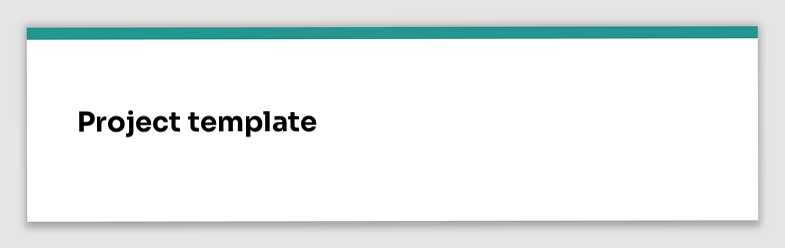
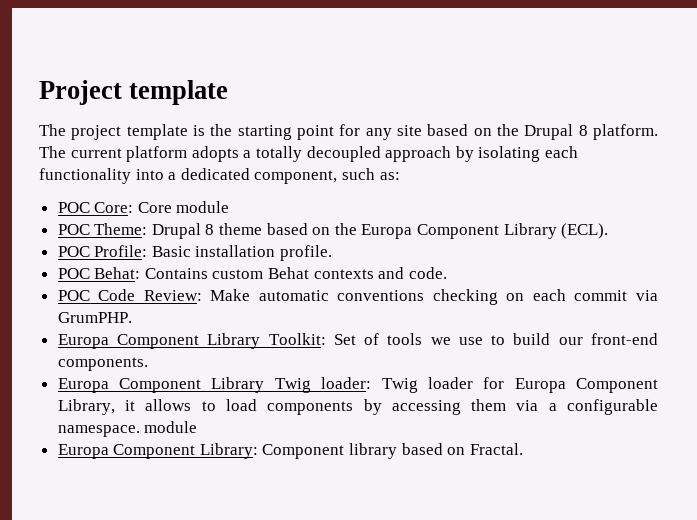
(319, 124) none -> [39,124,658,140] [39,146,578,162] [39,168,400,184] [57,201,230,213] [57,223,609,239] [57,245,333,261] [57,267,447,279] [57,289,658,305] [57,312,132,323] [57,333,658,349] [57,357,148,371] [57,377,658,393] [57,399,658,415] [57,421,198,437] [57,443,523,459] // The project template is the starting point for any site based on the Drupal 8 platform. The current platform adopts a totally decoupled approach by isolating each functionality into a dedicated component, such as: // POC Core: Core module // POC Theme: Drupal 8 theme based on the Europa Component Library (ECL). // POC Profile: Basic installation profile. // POC Behat: Contains custom Behat contexts and code. // POC Code Review: Make automatic conventions checking on each commit via GrumPHP. // Europa Component Library Toolkit: Set of tools we use to build our front-end components. // Europa Component Library Twig loader: Twig loader for Europa Component Library, it allows to load components by accessing them via a configurable namespace. module // Europa Component Library: Component library based on Fractal.

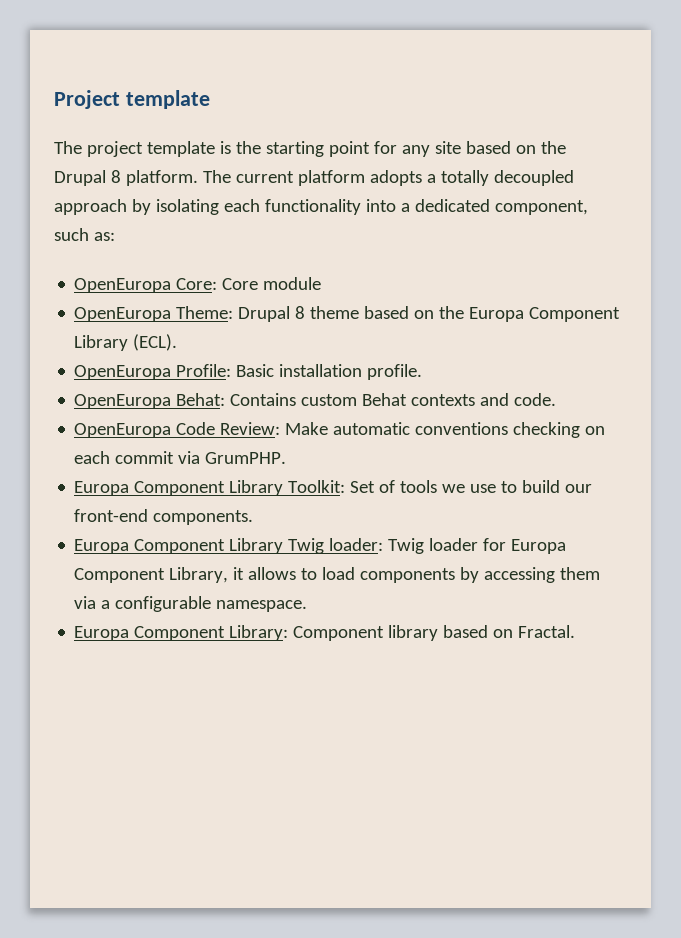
[57,202,90,213] POC -> [74,278,172,293] OpenEuropa
[57,224,90,235] POC -> [74,307,172,322] OpenEuropa
[57,246,90,257] POC -> [74,365,172,380] OpenEuropa
[57,268,90,279] POC -> [74,394,172,409] OpenEuropa
[57,290,90,301] POC -> [74,423,172,438] OpenEuropa
[144,421,198,433] module -> (308, 606) none

